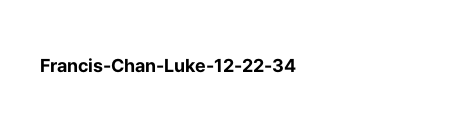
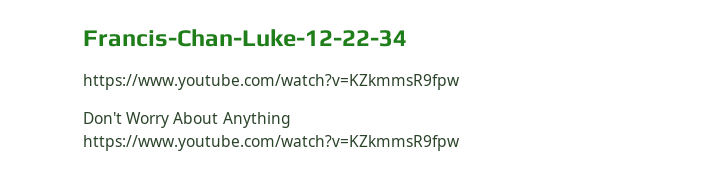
(296, 65) none -> [83,74,460,90] [83,112,291,128] [83,135,460,151] // https://www.youtube.com/watch?v=KZkmmsR9fpw // Don't Worry About Anything https://www.youtube.com/watch?v=KZkmmsR9fpw

